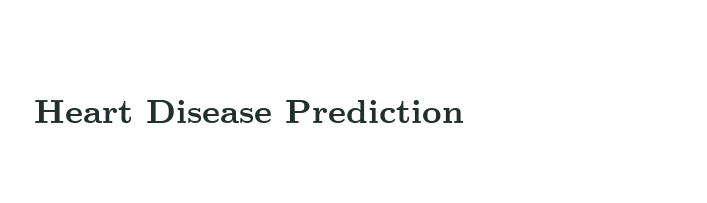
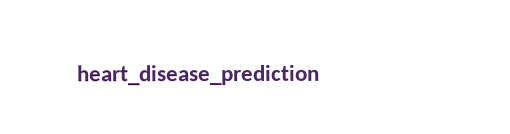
[34,100,464,123] Heart Disease Prediction -> [76,64,320,86] heart_disease_prediction

